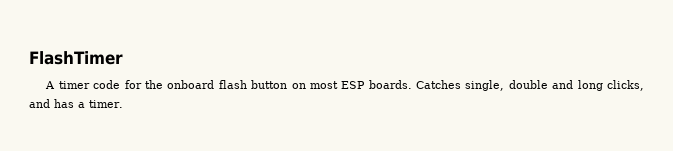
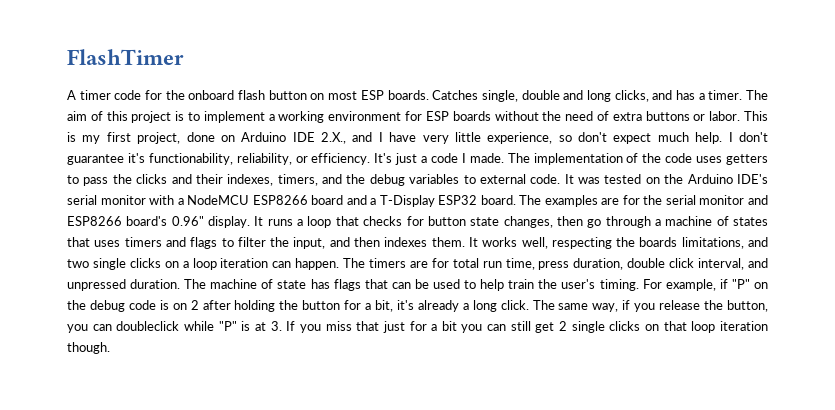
(123, 104) none -> [745,90,768,100] [67,111,769,123] [67,132,769,144] [67,153,769,165] [67,174,769,186] [67,195,768,207] [67,216,769,228] [67,237,768,249] [67,258,769,270] [67,279,768,291] [67,300,768,312] [67,321,768,333] [67,342,110,354] The aim of this project is to implement a working environment for ESP boards without the need of extra buttons or labor. This is my first project, done on Arduino IDE 2.X., and I have very little experience, so don't expect much help. I don't guarantee it's functionability, reliability, or efficiency. It's just a code I made. The implementation of the code uses getters to pass the clicks and their indexes, timers, and the debug variables to external code. It was tested on the Arduino IDE's serial monitor with a NodeMCU ESP8266 board and a T-Display ESP32 board. The examples are for the serial monitor and ESP8266 board's 0.96" display. It runs a loop that checks for button state changes, then go through a machine of states that uses timers and flags to filter the input, and then indexes them. It works well, respecting the boards limitations, and two single clicks on a loop iteration can happen. The timers are for total run time, press duration, double click interval, and unpressed duration. The machine of state has flags that can be used to help train the user's timing. For example, if "P" on the debug code is on 2 after holding the button for a bit, it's already a long click. The same way, if you release the button, you can doubleclick while "P" is at 3. If you miss that just for a bit you can still get 2 single clicks on that loop iteration though.

